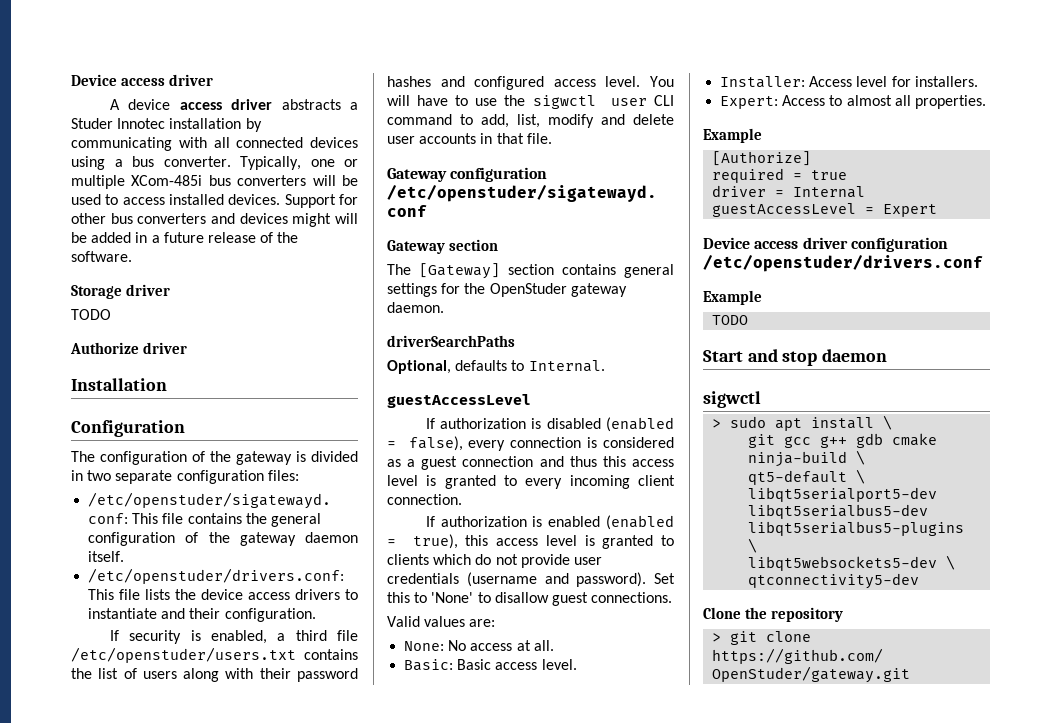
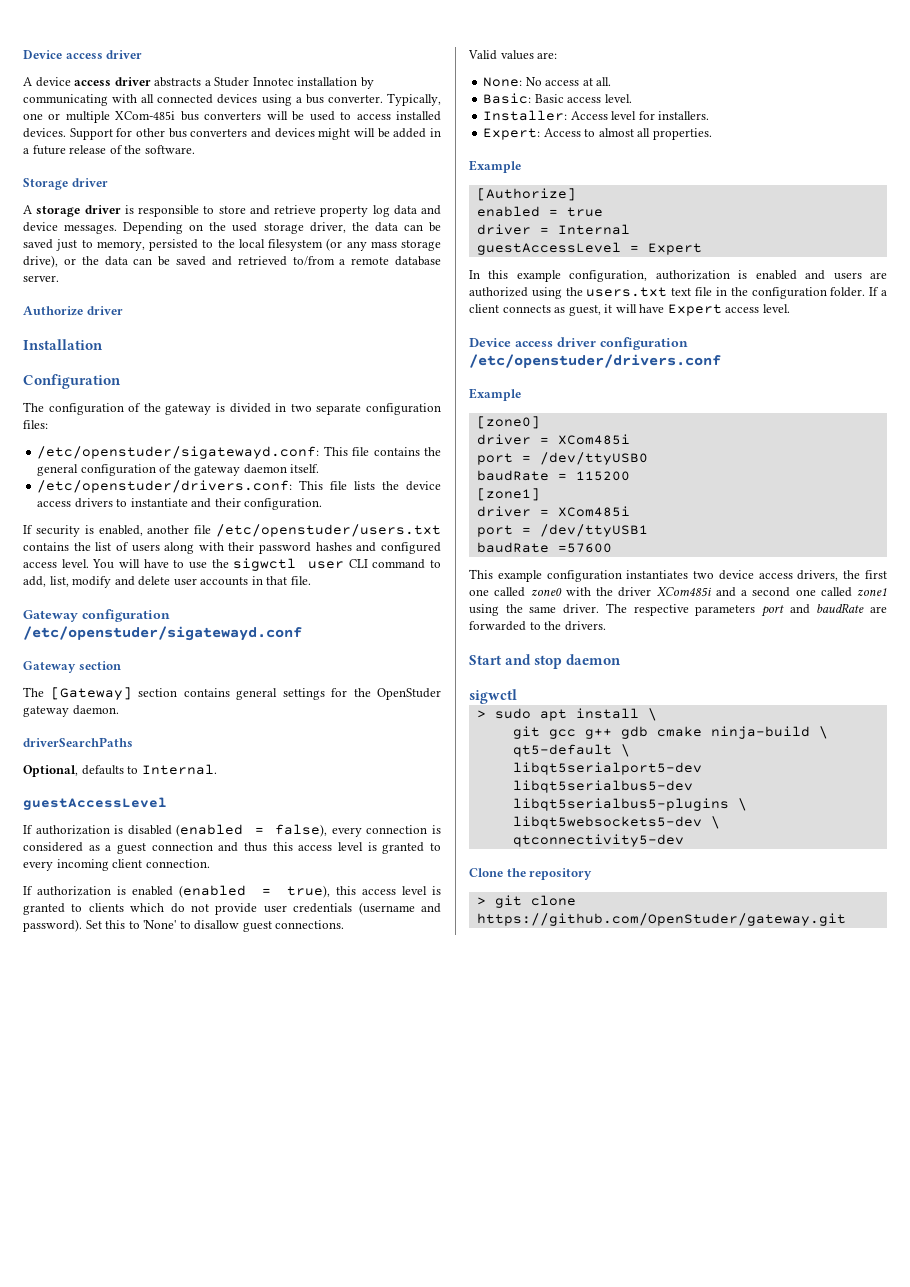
[71,309,111,320] TODO -> [23,205,441,217] [23,222,441,234] [23,238,441,251] [23,255,441,268] [23,275,59,282] A storage driver is responsible to store and retrieve property log data and device messages. Depending on the used storage driver, the data can be saved just to memory, persisted to the local filesystem (or any mass storage drive), or the data can be saved and retrieved to/from a remote database server.
[277,630,327,641] a third -> [147,525,190,534] another
[712,168,785,183] required -> [476,206,540,217] enabled
(938, 210) none -> [469,270,887,282] [469,287,887,299] [469,304,790,316] // In this example configuration, authorization is enabled and users are authorized using the users.txt text file in the configuration folder. If a client connects as guest, it will have Expert access level.
[712,315,749,325] TODO -> [476,416,540,429] [476,434,630,445] [476,452,648,465] [476,470,630,481] [476,488,540,501] [476,506,630,517] [476,524,648,537] [476,542,612,553] [469,569,887,582] [469,587,887,597] [469,603,887,617] [469,621,606,631] [zone0] // driver = XCom485i // port = /dev/ttyUSB0 // baudRate = 115200 // [zone1] // driver = XCom485i // port = /dev/ttyUSB1 // baudRate =57600 // This example configuration instantiates two device access drivers, the first one called zone0 with the driver XCom485i and a second one called zone1 using the same driver. The respective parameters port and baudRate are forwarded to the drivers.

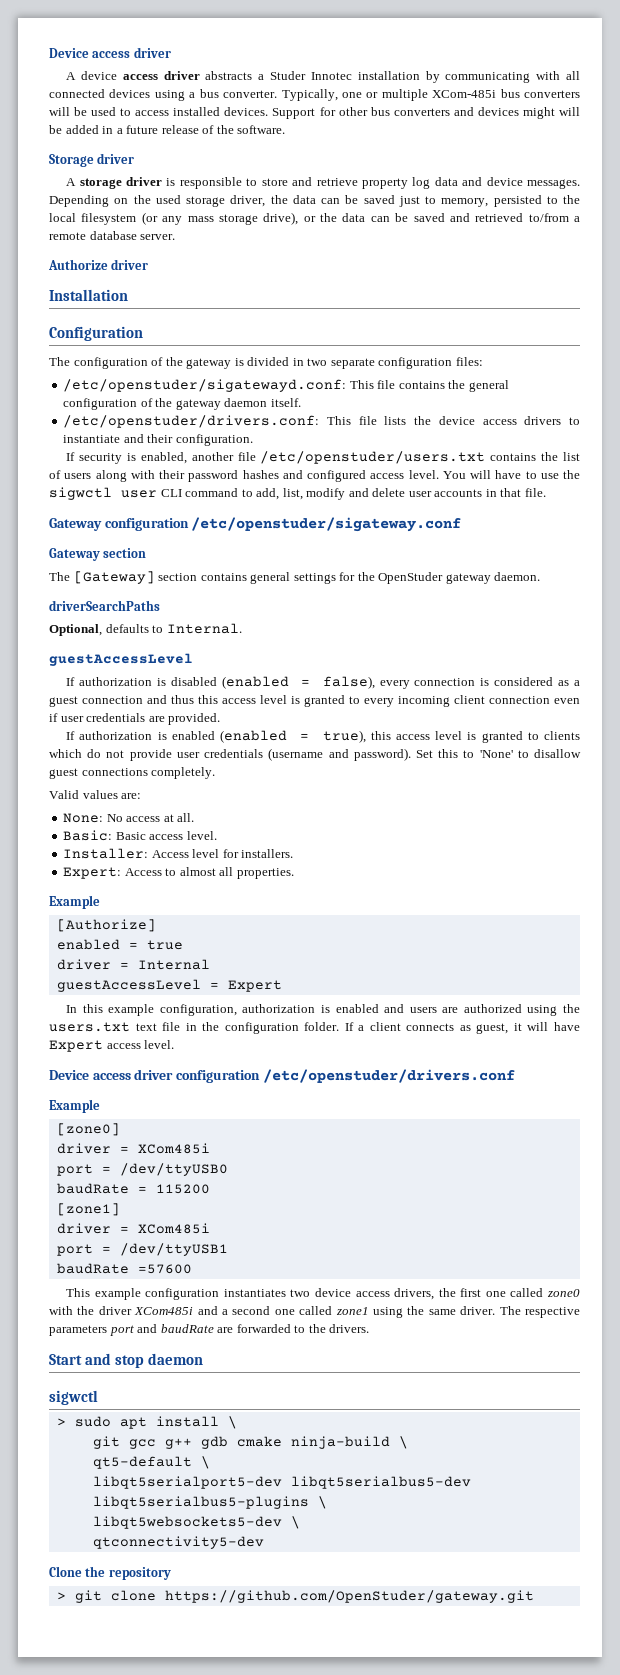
[23,626,302,641] /etc/openstuder/sigatewayd.conf -> [191,517,462,532] /etc/openstuder/sigateway.conf
[145,859,210,868] connection. -> [489,696,580,704] [49,713,221,725] connection even if user credentials are provided.
[275,920,345,929] connections. -> [81,767,216,779] connections completely.

